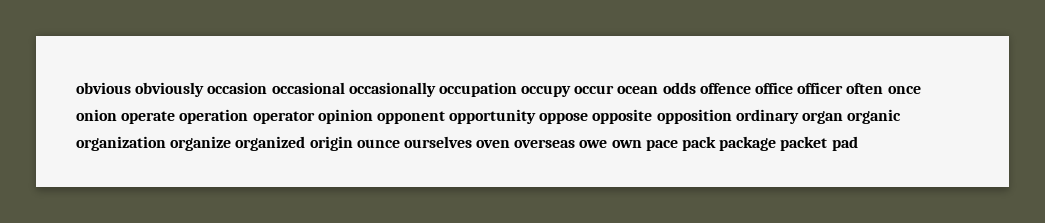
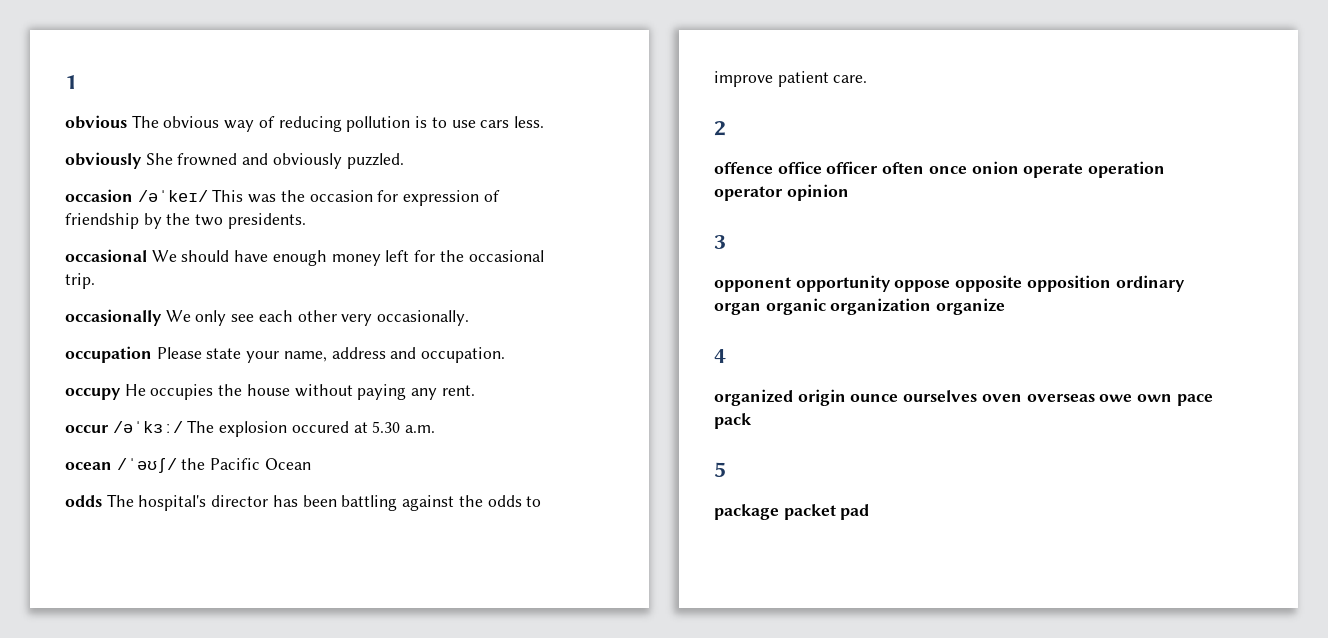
[76,82,696,97] obvious obviously occasion occasional occasionally occupation occupy occur ocean odds -> [65,75,77,89] [65,115,544,132] [65,152,404,169] [65,189,500,206] [65,213,306,229] [65,249,544,266] [65,273,95,289] [65,309,470,326] [65,346,506,363] [65,384,475,400] [65,420,436,437] [65,458,311,473] [65,494,542,511] [714,71,868,87] [714,121,726,136] 1 // obvious The obvious way of reducing pollution is to use cars less. // obviously She frowned and obviously puzzled. // occasion /əˈkeɪ/ This was the occasion for expression of friendship by the two presidents. // occasional We should have enough money left for the occasional trip. // occasionally We only see each other very occasionally. // occupation Please state your name, address and occupation. // occupy He occupies the house without paying any rent. // occur /əˈkɜː/ The explosion occured at 5.30 a.m. // ocean /ˈəʊʃ/ the Pacific Ocean // odds The hospital's director has been battling against the odds to improve patient care. // 2 //
(373, 116) none -> [714,235,726,249] // 3 //
(232, 143) none -> [714,349,726,363] // 4 //
(717, 143) none -> [714,462,726,477] // 5 //

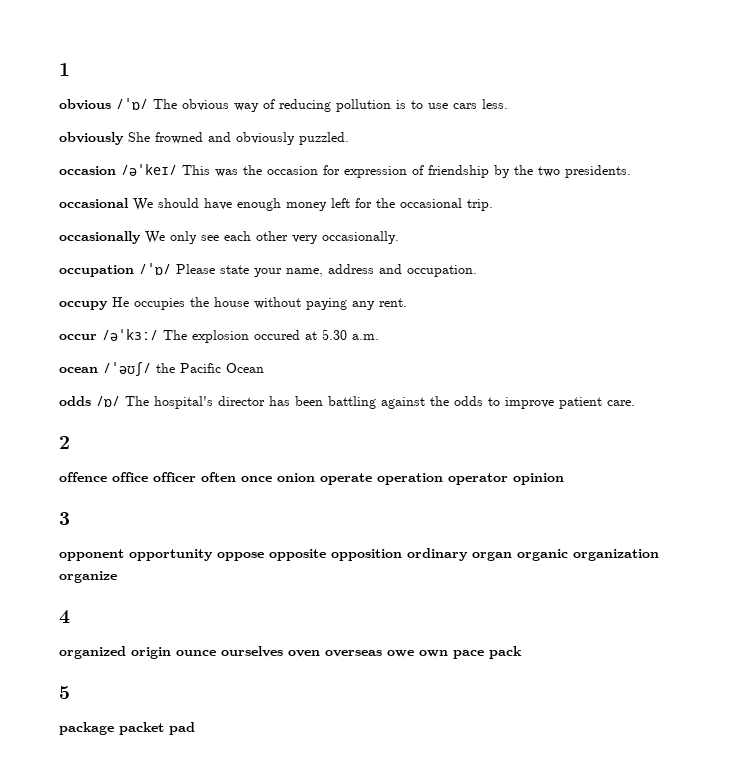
(127, 122) none -> [116,98,148,110] /ˈɒ/
(152, 354) none -> [139,263,171,275] /ˈɒ/
(102, 501) none -> [96,396,120,407] /ɒ/

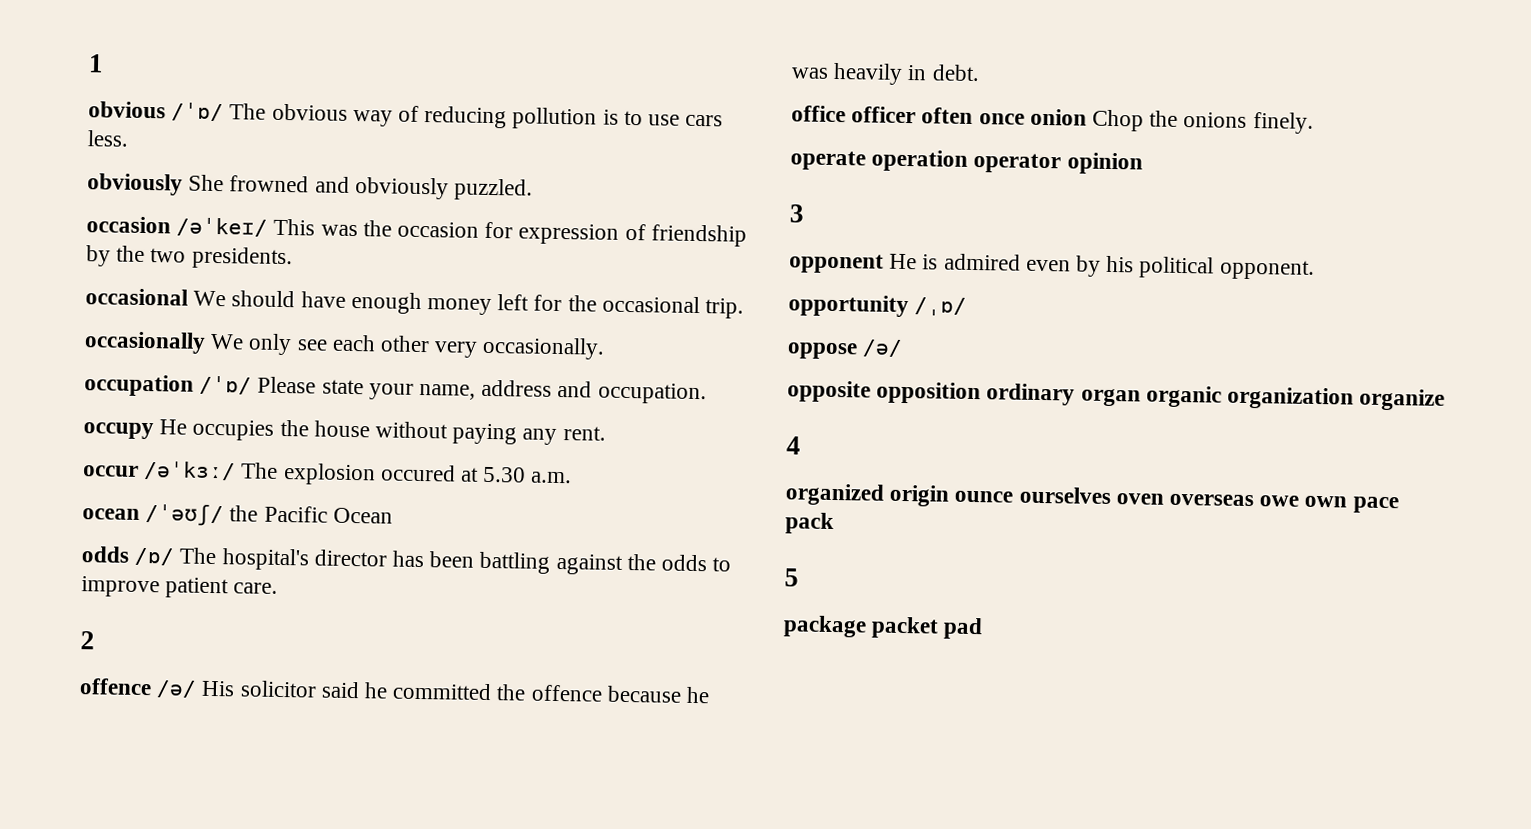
(107, 477) none -> [156,680,711,704] [791,62,980,85] /ə/ His solicitor said he committed the offence because he was heavily in debt. //
(315, 477) none -> [1092,109,1314,134] Chop the onions finely. //
[129,549,264,561] opportunity oppose -> [889,253,1315,280] [788,294,968,318] [787,339,904,360] He is admired even by his political opponent. // opportunity /ˌɒ/ // oppose /ə/ //

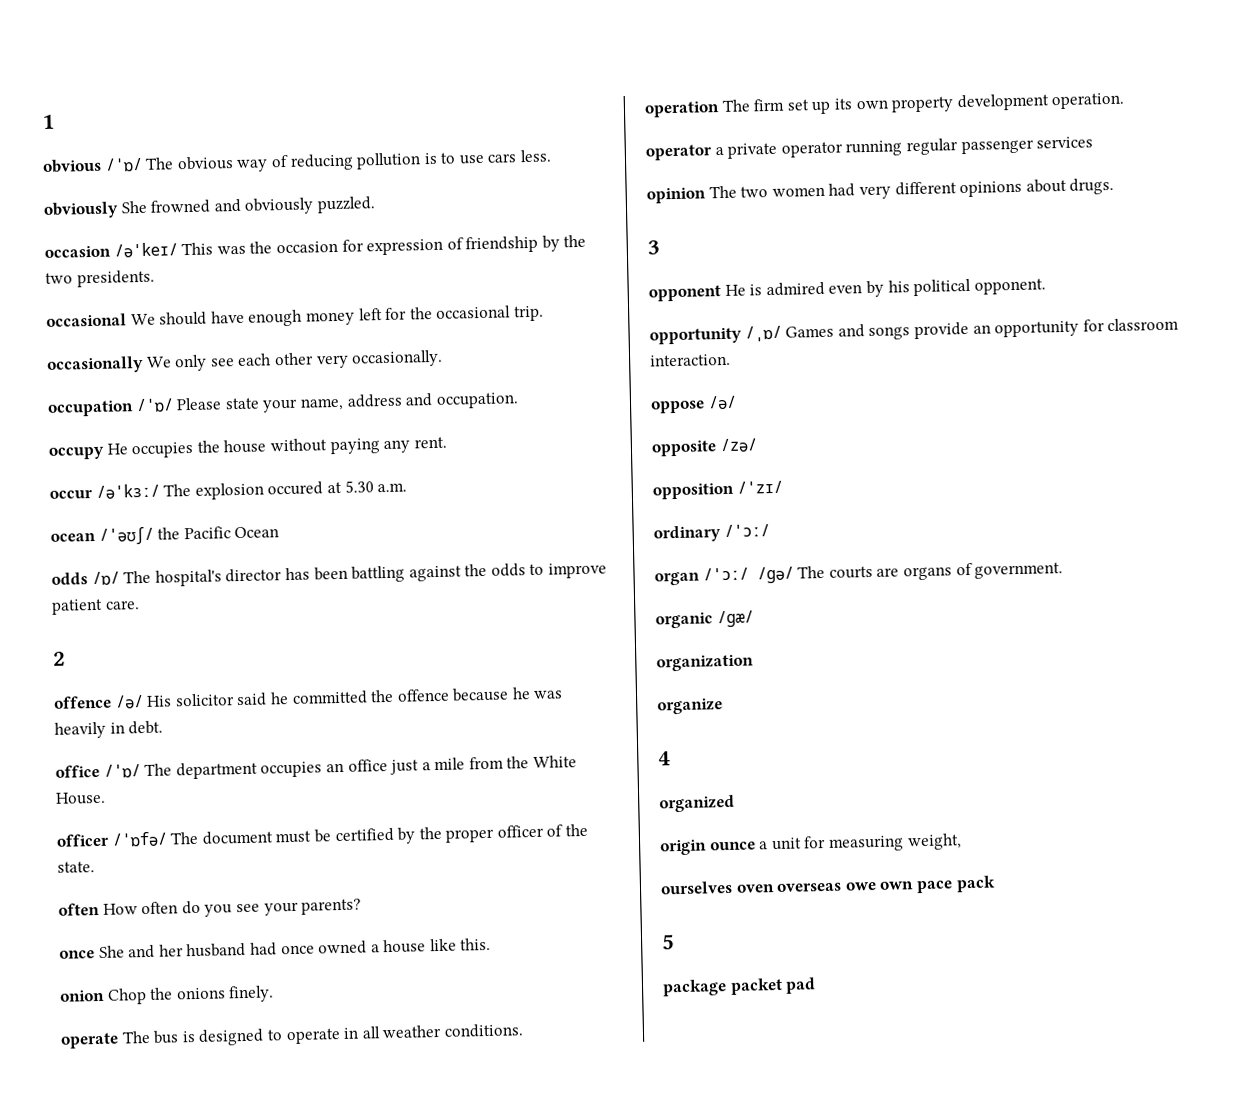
[851,106,1025,125] officer often once -> [103,755,578,780] [55,791,106,805] [56,823,589,847] [57,861,95,873] [58,898,362,917] [59,937,492,959] /ˈɒ/ The department occupies an office just a mile from the White House. // officer /ˈɒfə/ The document must be certified by the proper officer of the state. // often How often do you see your parents? // once She and her husband had once owned a house like this. //
[871,149,1143,175] operation operator opinion -> [121,1023,524,1046] [644,92,1126,118] [645,136,1094,161] [646,177,1115,204] The bus is designed to operate in all weather conditions. // operation The firm set up its own property development operation. // operator a private operator running regular passenger services // opinion The two women had very different opinions about drugs.
[787,339,904,360] [787,380,1222,408] // oppose /ə/ // opposite opposition ordinary organ organic -> [785,317,1180,341] [650,353,731,367] [650,395,737,414] [651,438,758,457] [652,480,783,500] [653,524,770,543] [654,562,1064,586] [655,610,754,629] Games and songs provide an opportunity for classroom interaction. // oppose /ə/ // opposite /zə/ // opposition /ˈzɪ/ // ordinary /ˈɔː/ // organ /ˈɔː/ /ɡə/ The courts are organs of government. // organic /ɡæ/ //
(1355, 398) none -> (754, 663) //
(884, 494) none -> (735, 803) //
(1014, 496) none -> [759,833,962,852] a unit for measuring weight, //

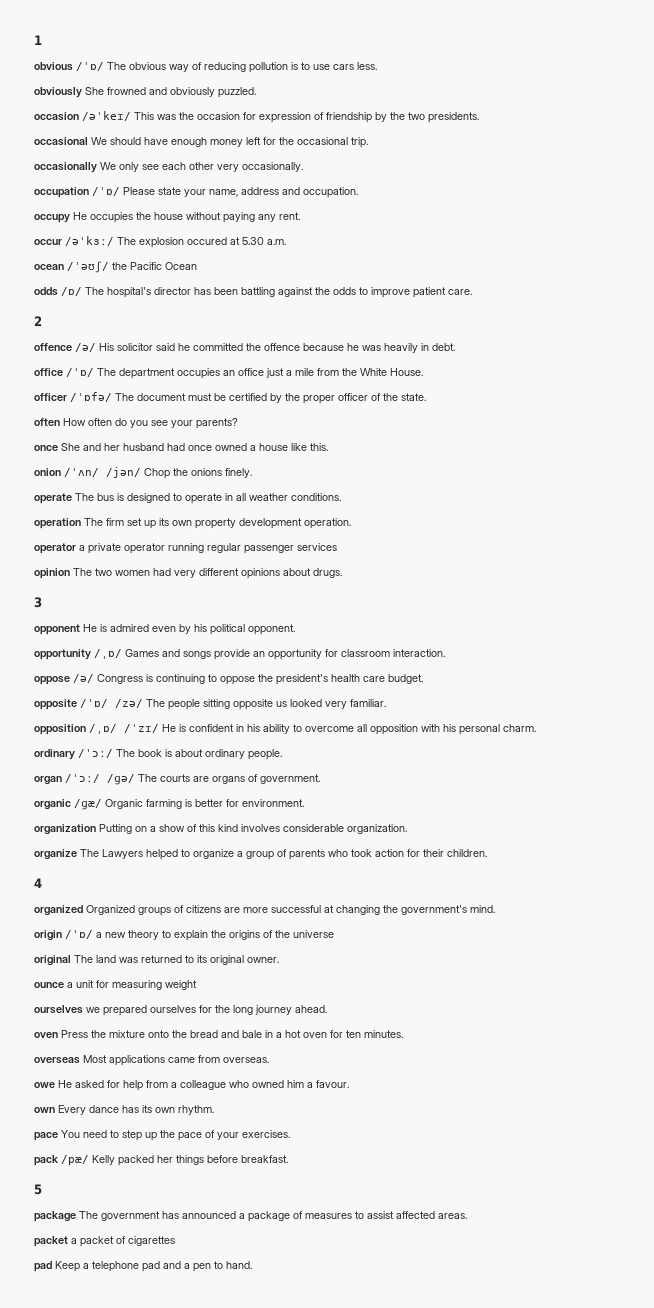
(105, 995) none -> [64,467,141,478] /ˈʌn/ /jən/
[651,440,717,457] // opposite -> [97,674,423,685] [34,699,108,710] Congress is continuing to oppose the president's health care budget. // opposite /ˈɒ/
[652,482,734,500] // opposition -> [146,699,386,710] [34,724,117,735] The people sitting opposite us looked very familiar. // opposition /ˌɒ/
[653,524,770,543] // ordinary /ˈɔː/ -> [162,724,536,735] [34,749,282,760] He is confident in his ability to overcome all opposition with his personal charm. // ordinary /ˈɔː/ The book is about ordinary people.
[656,654,754,672] [657,698,723,715] [658,751,671,766] [659,794,735,813] [660,839,707,856] // organization // organize // 4 // organized // origin -> [105,799,304,809] [34,824,407,835] [34,849,487,860] [34,878,42,888] [34,905,495,916] [34,930,334,941] [34,955,279,966] Organic farming is better for environment. // organization Putting on a show of this kind involves considerable organization. // organize The Lawyers helped to organize a group of parents who took action for their children. // 4 // organized Organized groups of citizens are more successful at changing the government's mind. // origin /ˈɒ/ a new theory to explain the origins of the universe // original The land was returned to its original owner. //
[906,833,962,851] [660,875,996,895] [661,934,675,950] [662,977,817,997] weight, // ourselves oven overseas owe own pace pack // 5 // package packet pad -> [165,980,197,990] [34,1005,327,1016] [34,1030,403,1038] [34,1055,269,1066] [34,1080,349,1091] [34,1105,214,1115] [34,1130,290,1141] [34,1155,288,1166] [34,1184,42,1195] [34,1211,467,1222] [34,1236,175,1247] [34,1261,252,1272] weight // ourselves we prepared ourselves for the long journey ahead. // oven Press the mixture onto the bread and bale in a hot oven for ten minutes. // overseas Most applications came from overseas. // owe He asked for help from a colleague who owned him a favour. // own Every dance has its own rhythm. // pace You need to step up the pace of your exercises. // pack /pæ/ Kelly packed her things before breakfast. // 5 // package The government has announced a package of measures to assist affected areas. // packet a packet of cigarettes // pad Keep a telephone pad and a pen to hand.

